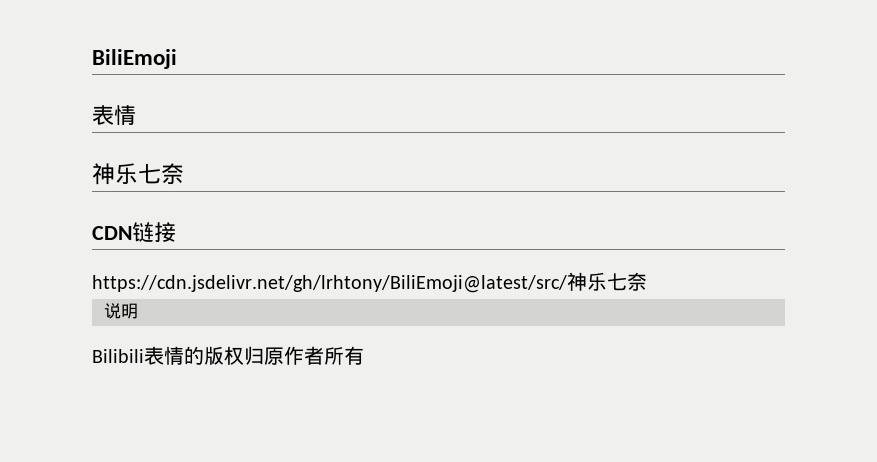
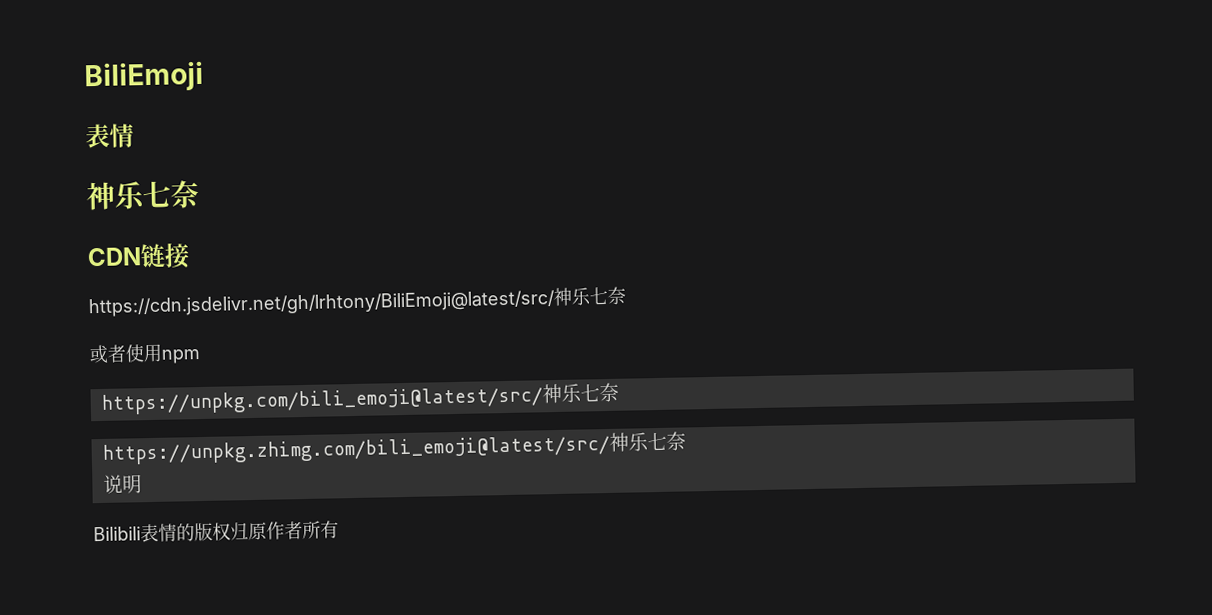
(647, 281) none -> [89,343,201,364] [100,382,619,415] [101,431,686,465] // 或者使用npm // https://unpkg.com/bili_emoji@latest/src/神乐七奈 // https://unpkg.zhimg.com/bili_emoji@latest/src/神乐七奈

